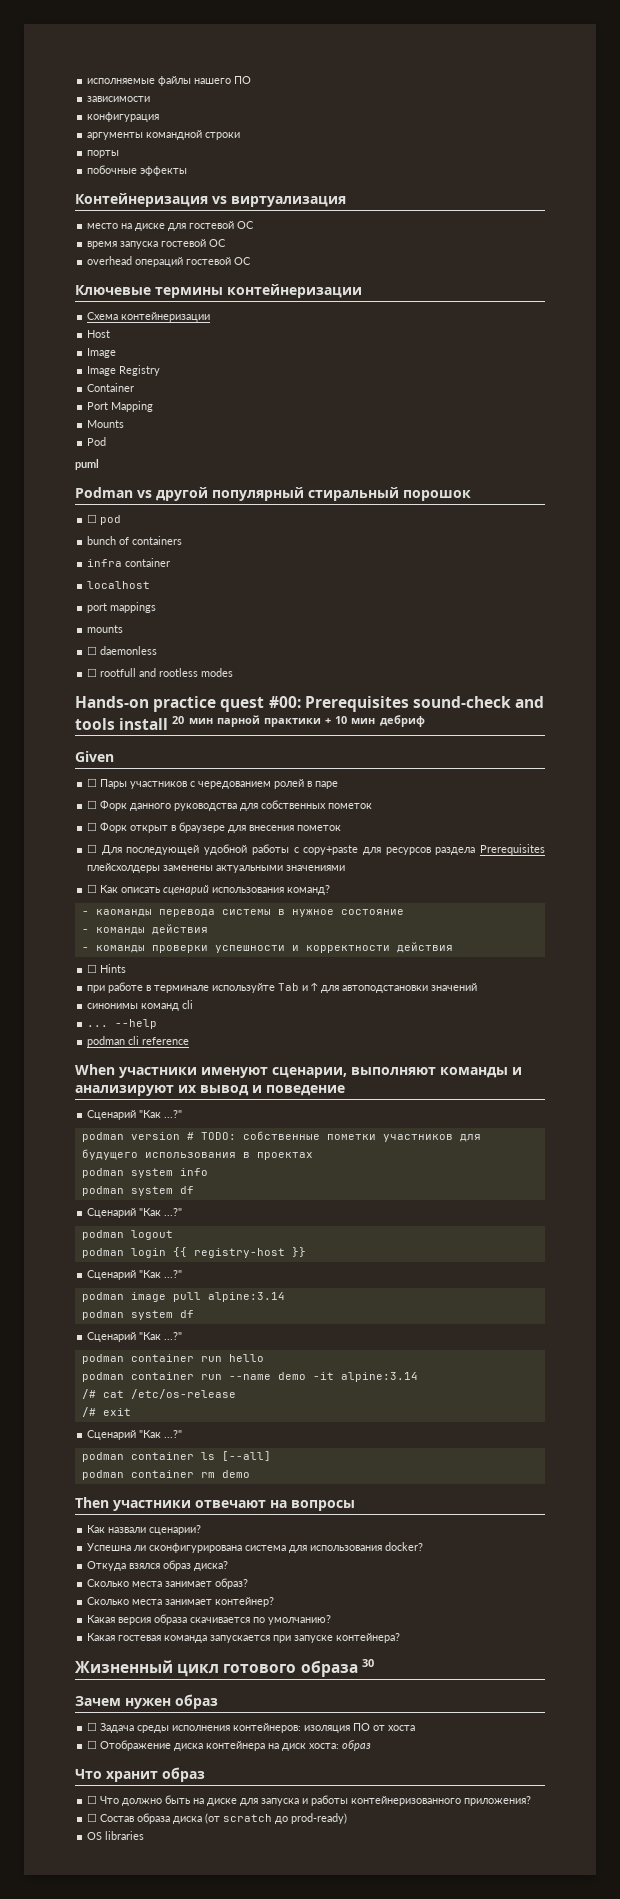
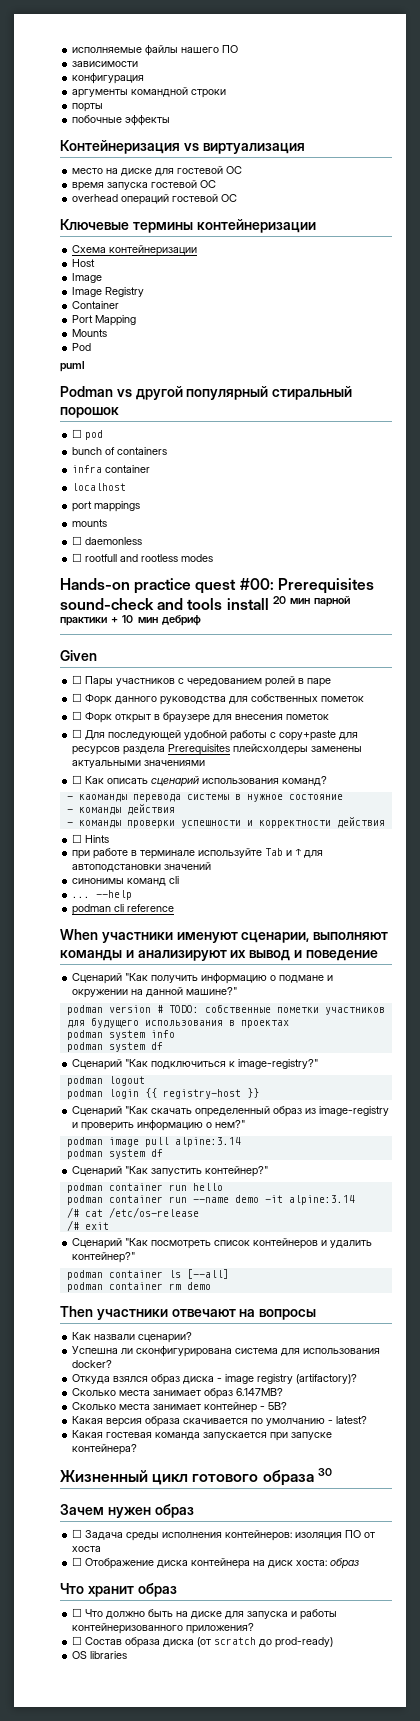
[164,1110,183,1118] ...?" -> [151,973,334,984] [72,987,238,998] получить информацию о подмане и окружении на данной машине?"
[164,1208,183,1216] ...?" -> [151,1059,319,1069] подключиться к image-registry?"
[164,1270,183,1278] ...?" -> [151,1106,390,1117] [72,1120,246,1131] скачать определенный образ из image-registry и проверить информацию о нем?"
[164,1332,183,1340] ...?" -> [151,1166,269,1177] запустить контейнер?"
[164,1430,183,1438] ...?" -> [151,1238,373,1249] [72,1252,136,1263] посмотреть список контейнеров и удалить контейнер?"
[194,1561,229,1571] [87,1578,249,1589] [87,1597,275,1607] диска? // Сколько места занимает образ? // Сколько места занимает контейнер? -> [183,1374,358,1384] [72,1388,284,1399] [72,1402,288,1413] диска - image registry (artifactory)? // Сколько места занимает образ 6.147MB? // Сколько места занимает контейнер - 5B?
[268,1615,332,1625] умолчанию? -> [266,1416,368,1426] умолчанию - latest?

